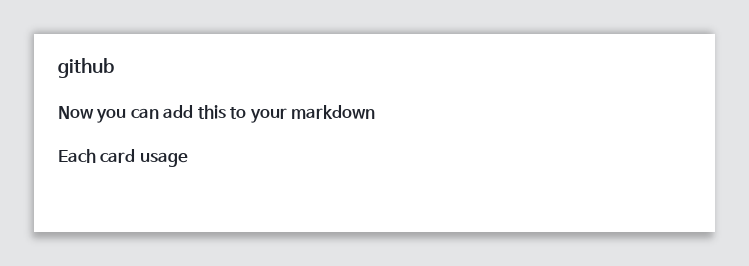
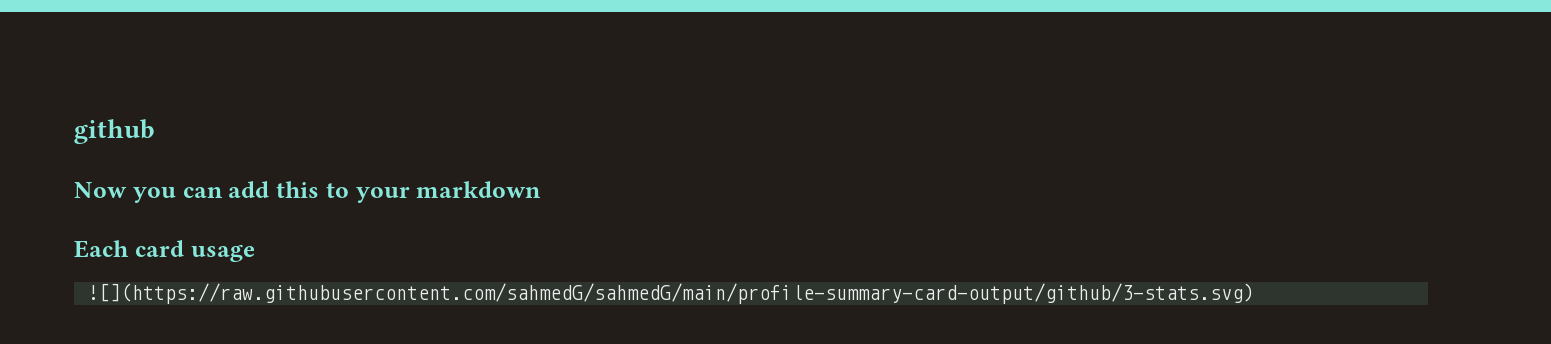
(188, 159) none -> [87,283,1254,304] // ![](https://raw.githubusercontent.com/sahmedG/sahmedG/main/profile-summary-card-output/github/3-stats.svg)

